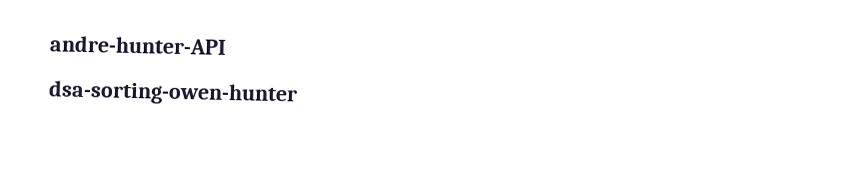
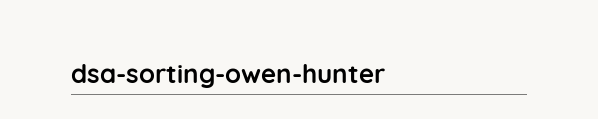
[49,35,227,55] andre-hunter-API // -> (71, 76) none

